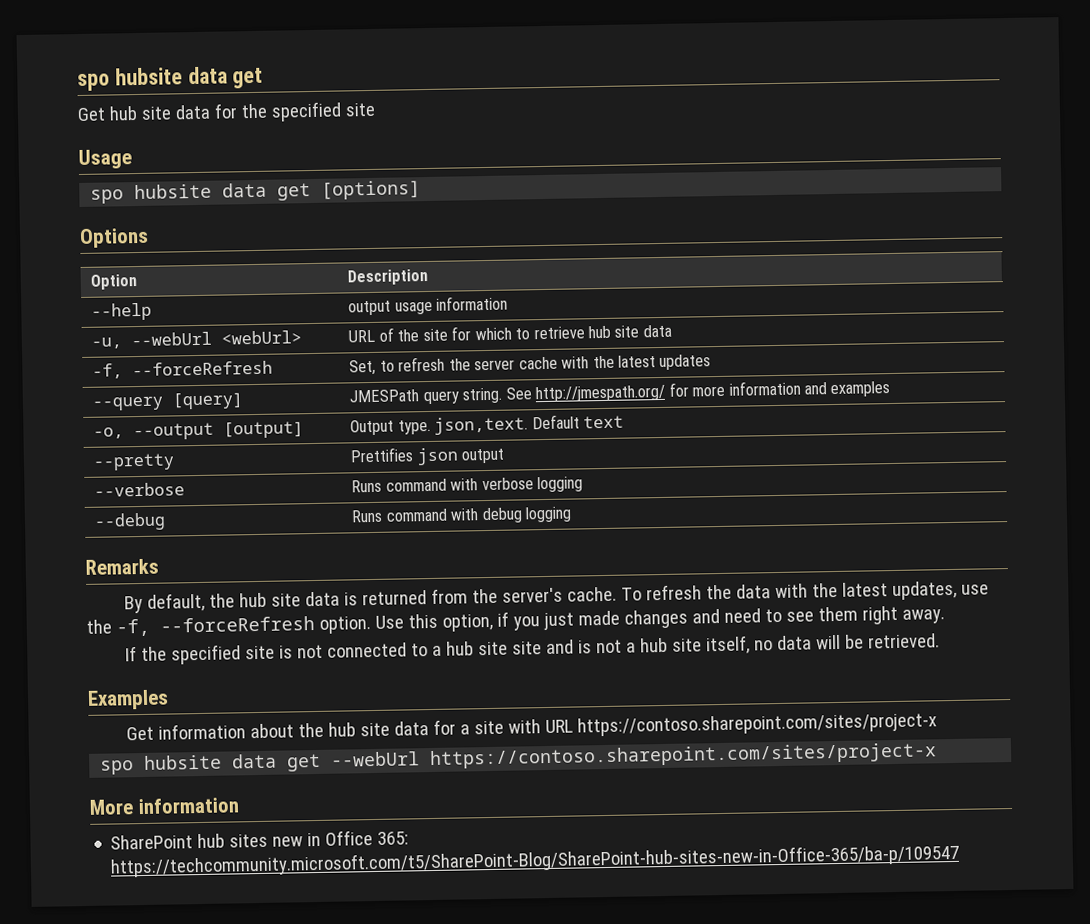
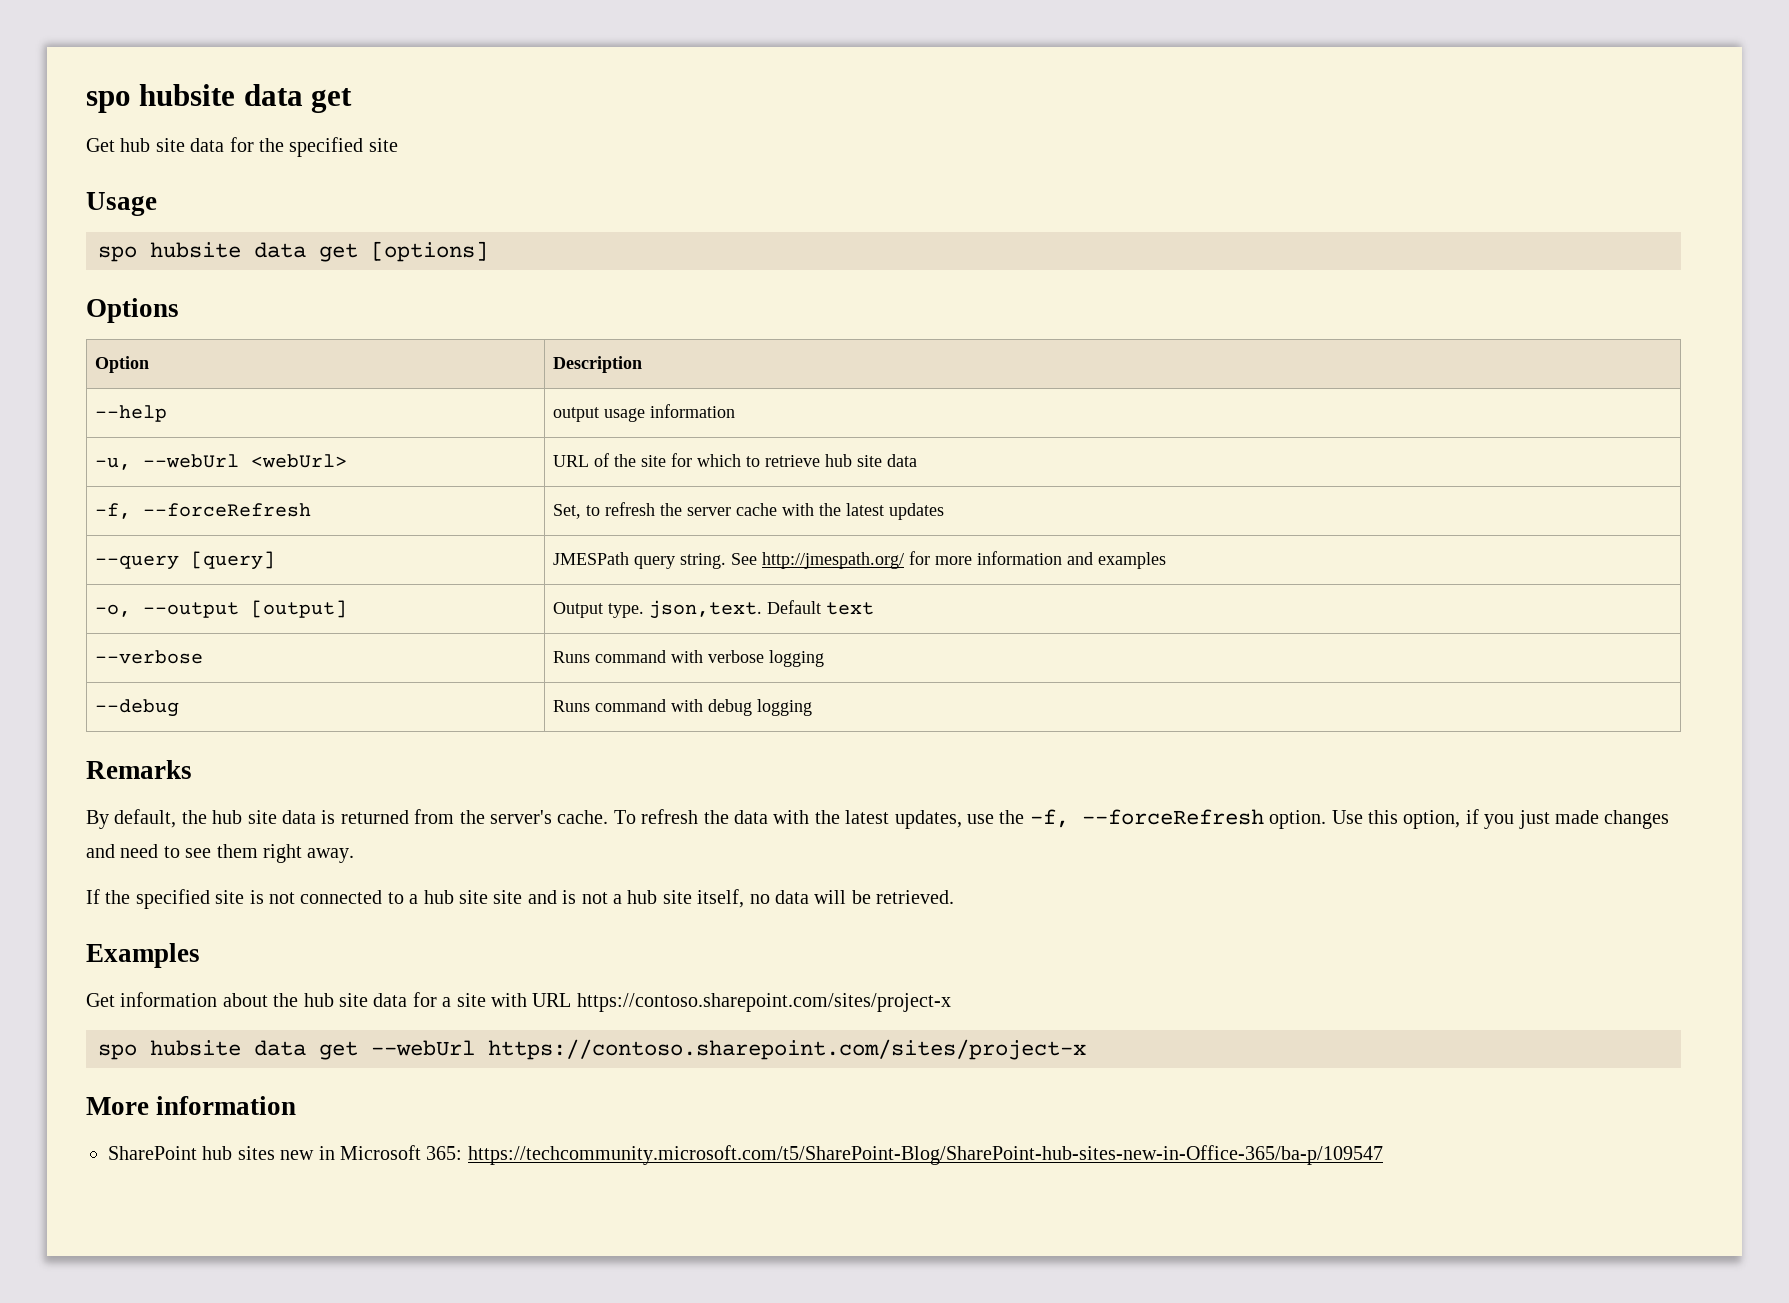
[93,453,176,471] [350,447,506,466] // --pretty | Prettifies json output -> (875, 608) none
[325,830,374,846] Office -> [340,1145,421,1160] Microsoft

